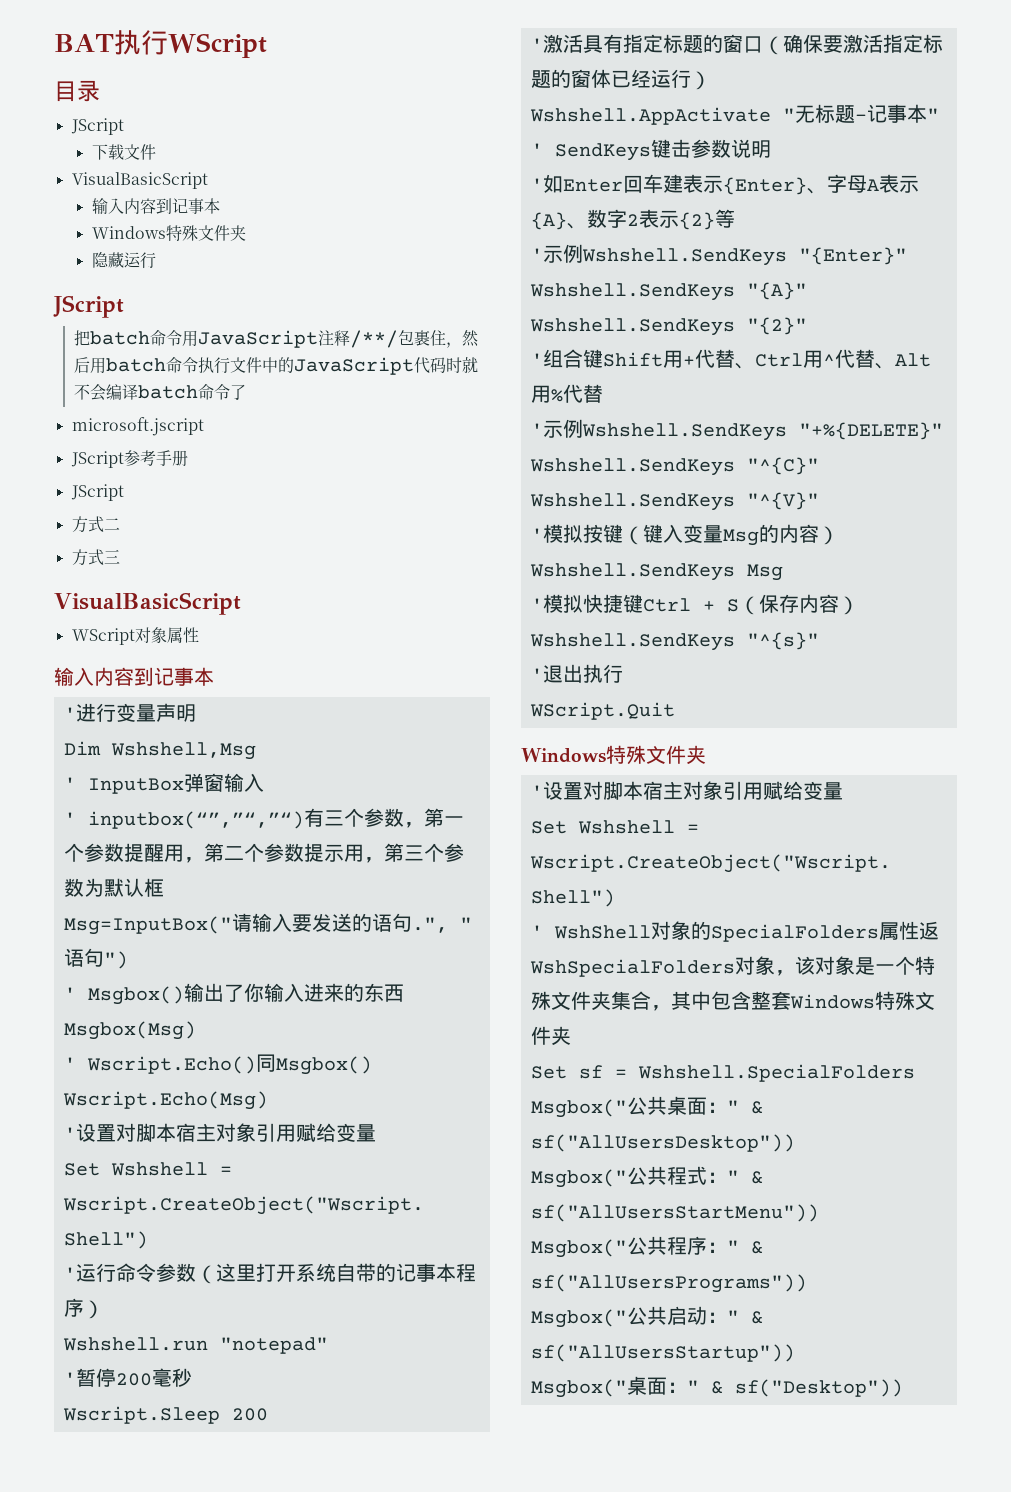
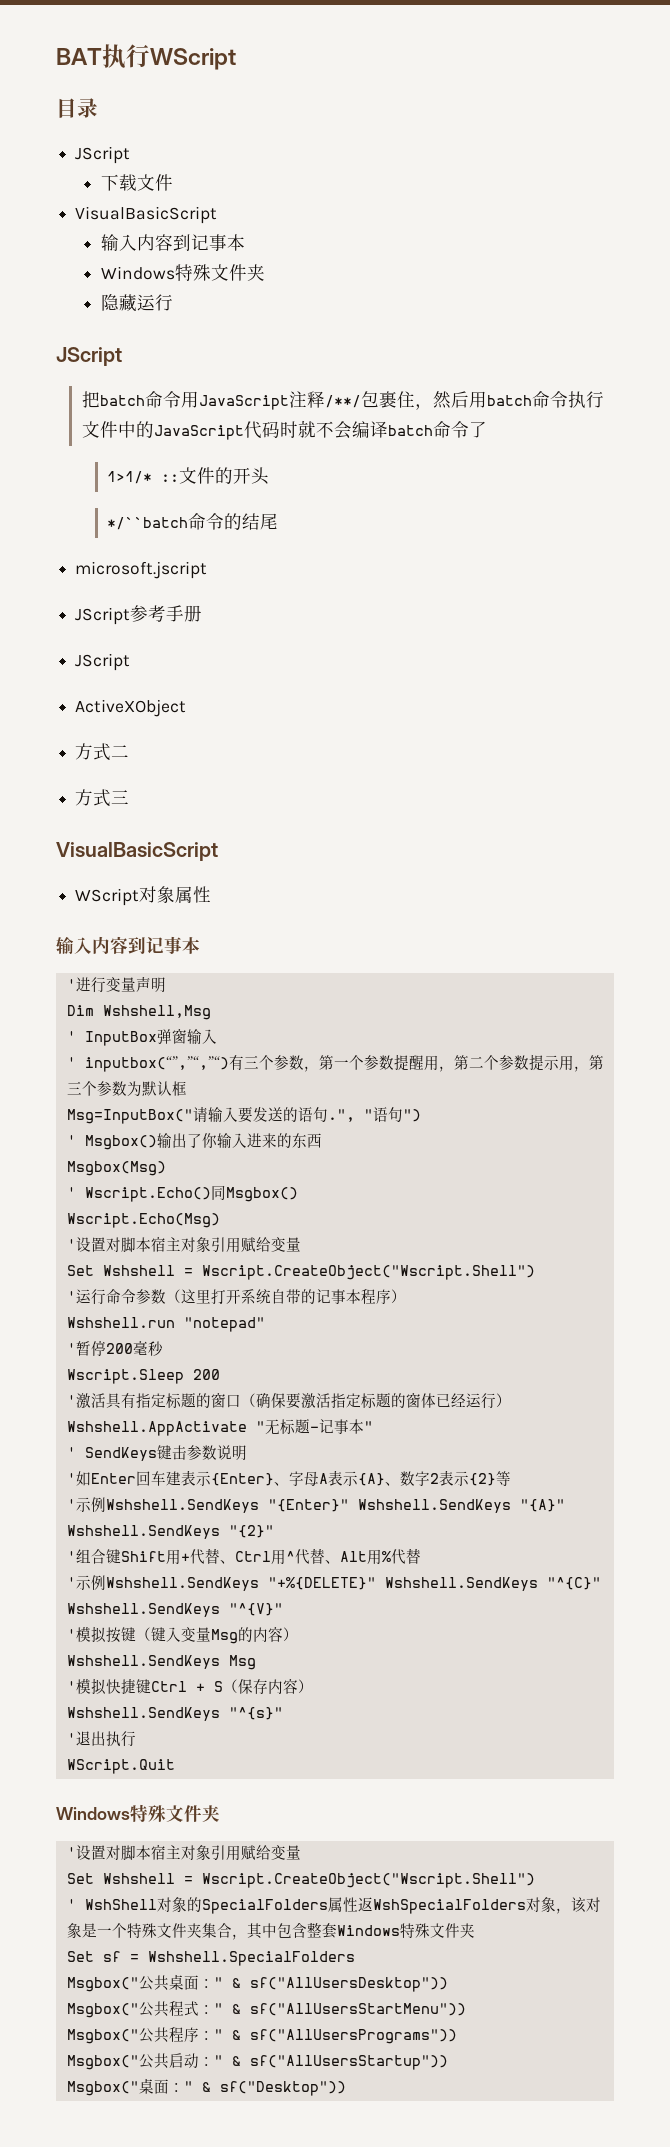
(246, 392) none -> [107,467,270,485] [107,513,279,530] // 1>1/* ::文件的开头 // */``batch命令的结尾
(124, 492) none -> [75,699,187,717] // ActiveXObject

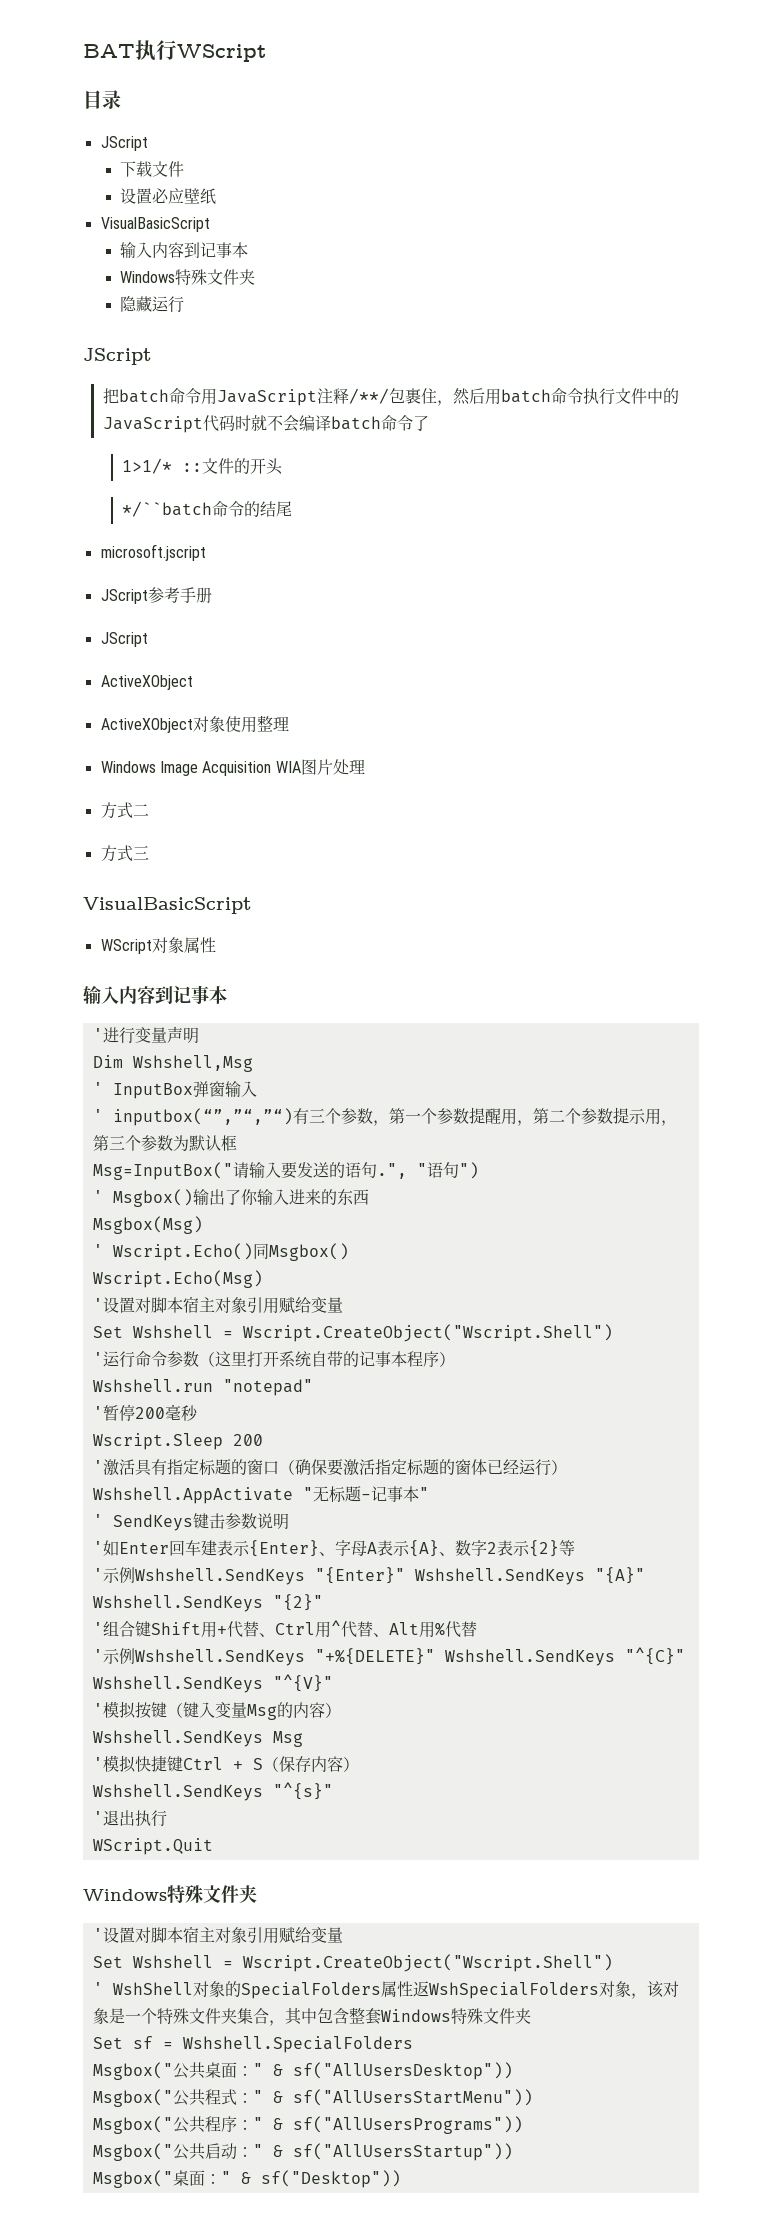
(173, 182) none -> [120,188,217,205] // 设置必应壁纸
(187, 708) none -> [100,715,289,733] [100,759,365,776] // ActiveXObject对象使用整理 // Windows Image Acquisition WIA图片处理

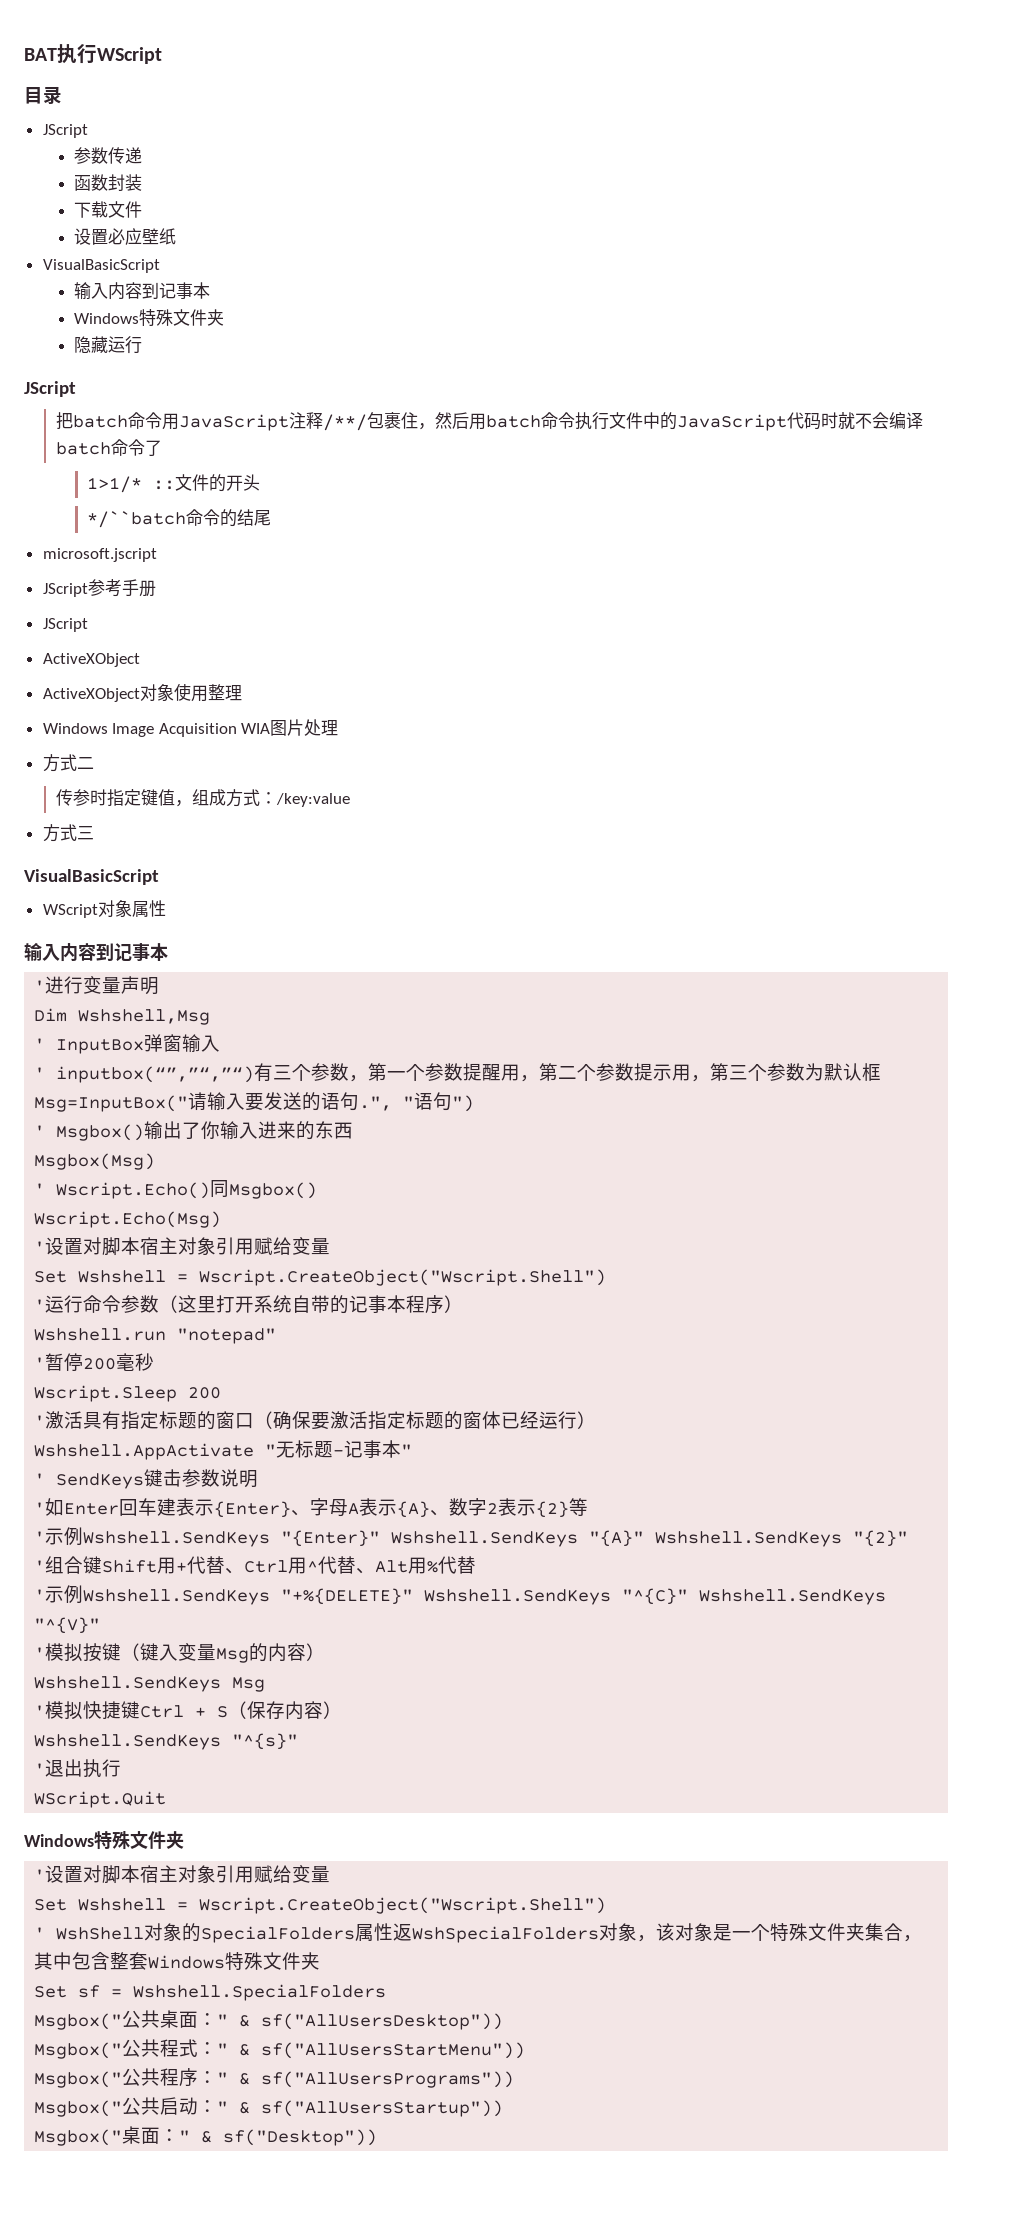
(148, 143) none -> [74,147,143,164] [74,174,143,191] // 参数传递 // 函数封装
(149, 810) none -> [55,789,350,807] // 传参时指定键值，组成方式：/key:value

